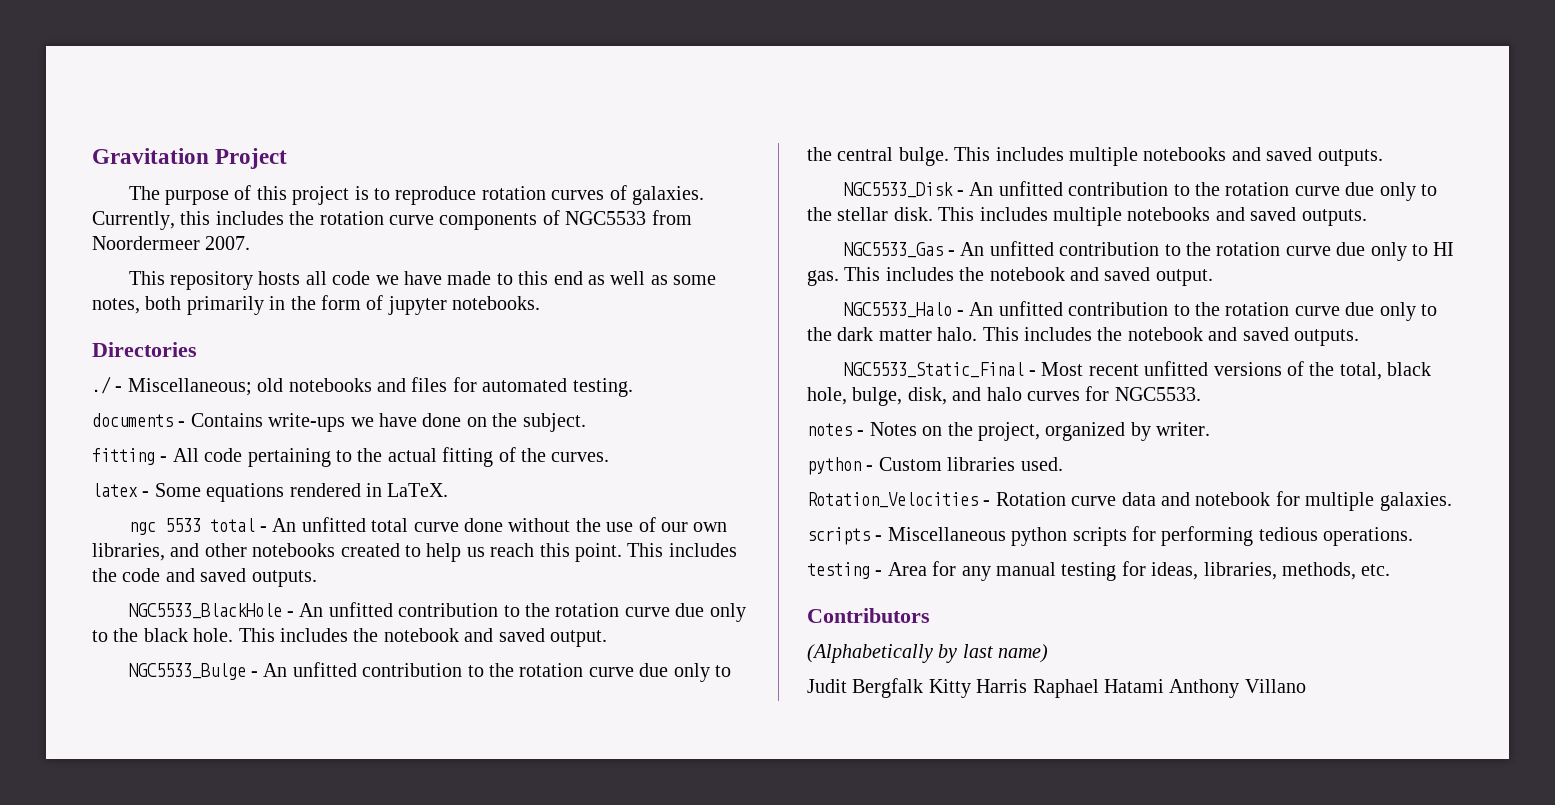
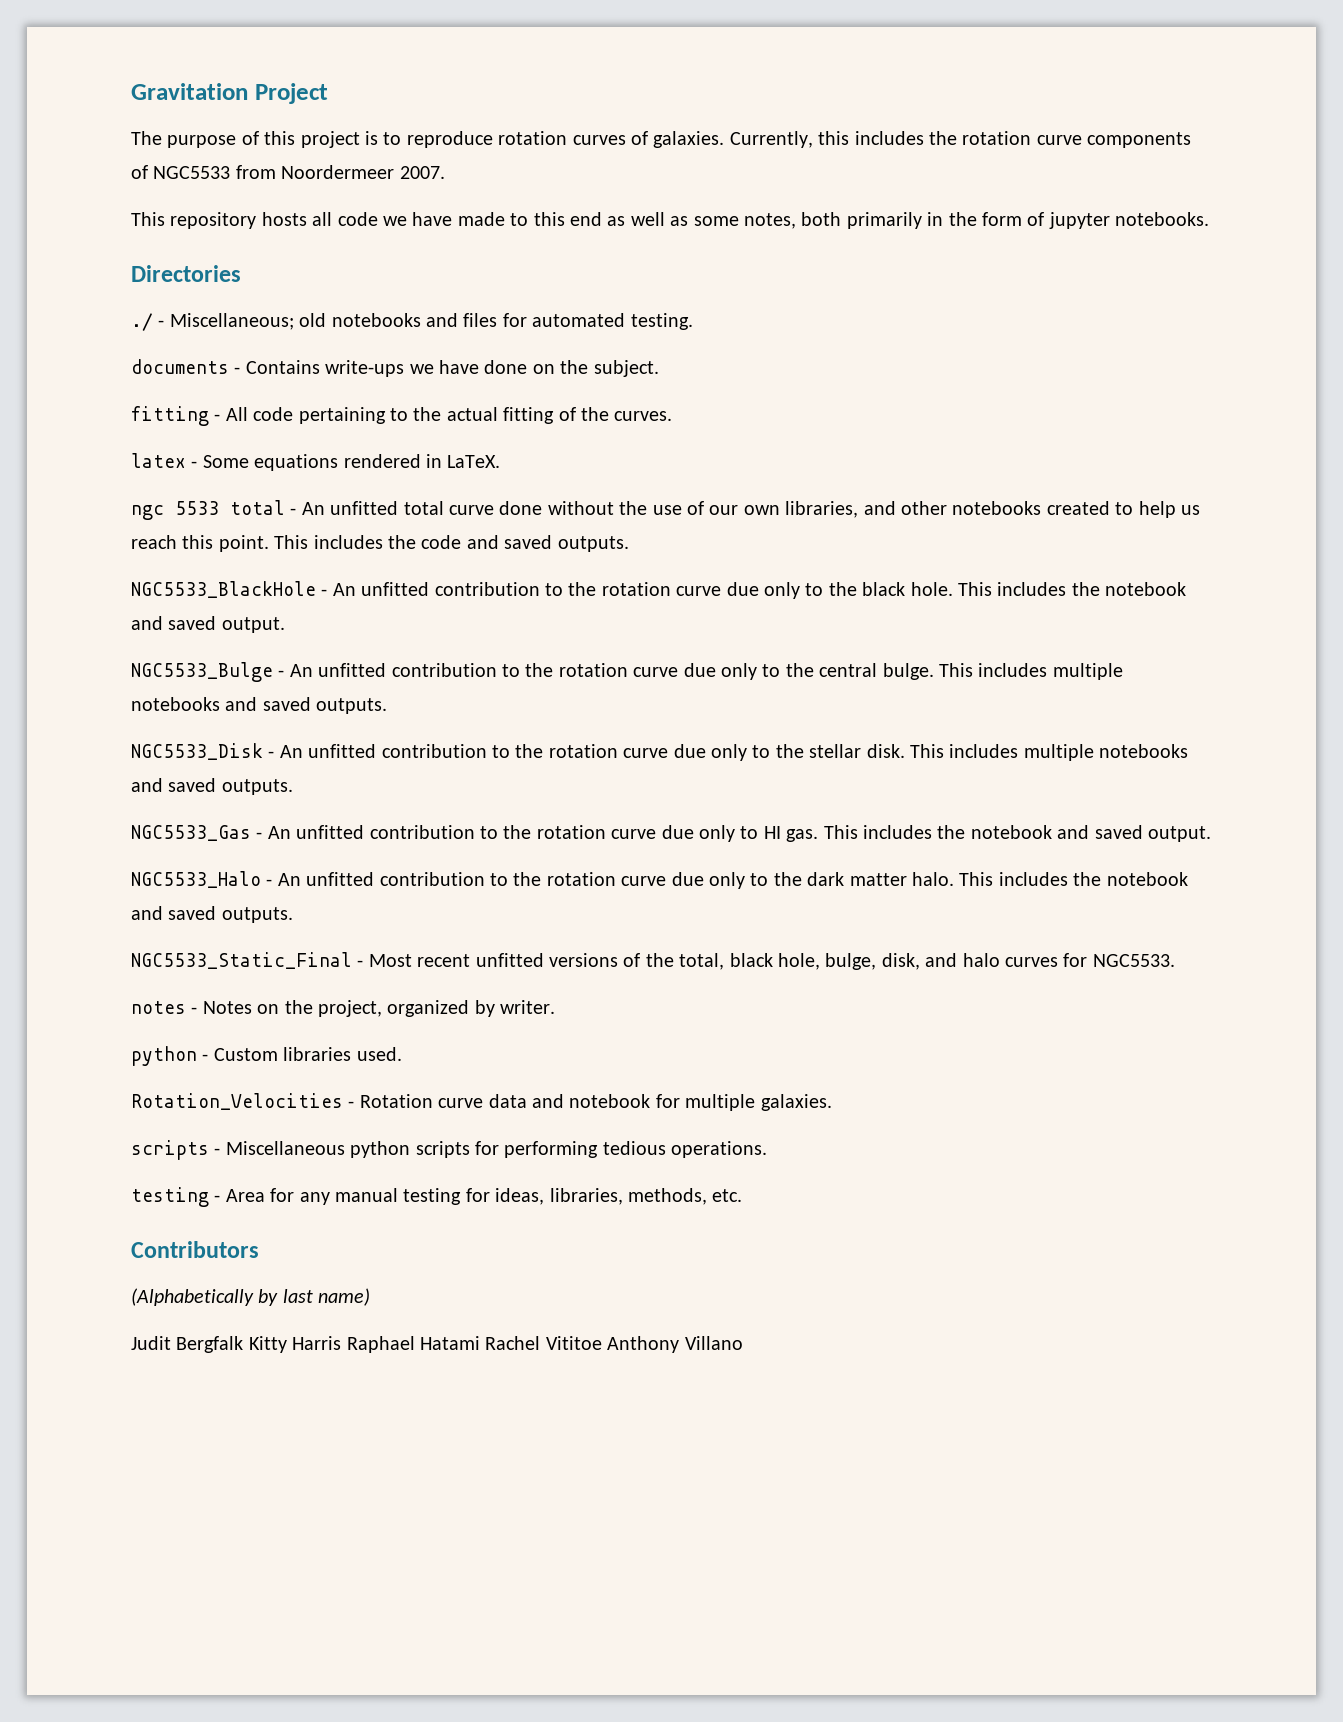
(1164, 686) none -> [485,1336,602,1350] Rachel Vititoe

